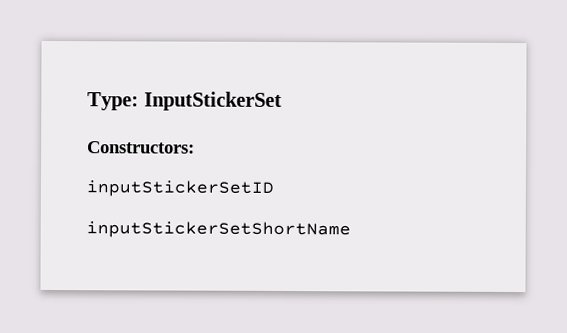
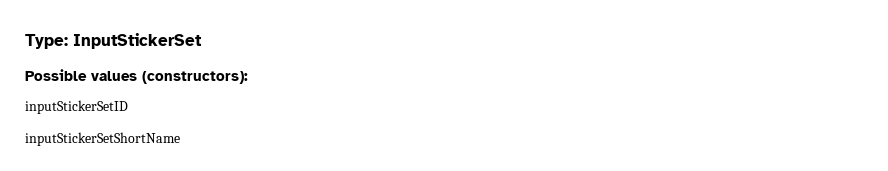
[87,141,195,154] Constructors: -> [25,69,248,84] Possible values (constructors):

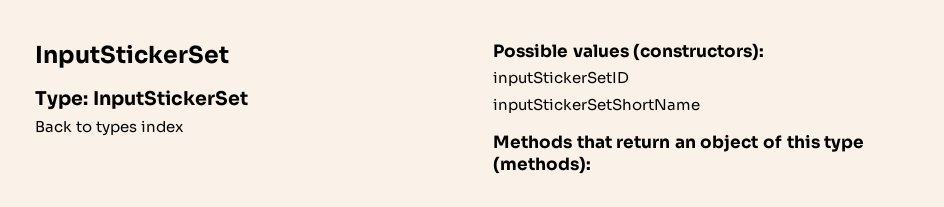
(25, 41) none -> [35,44,229,68] InputStickerSet //
(202, 41) none -> [35,120,185,136] // Back to types index
(180, 139) none -> [493,134,865,152] [493,156,591,174] // Methods that return an object of this type (methods):

